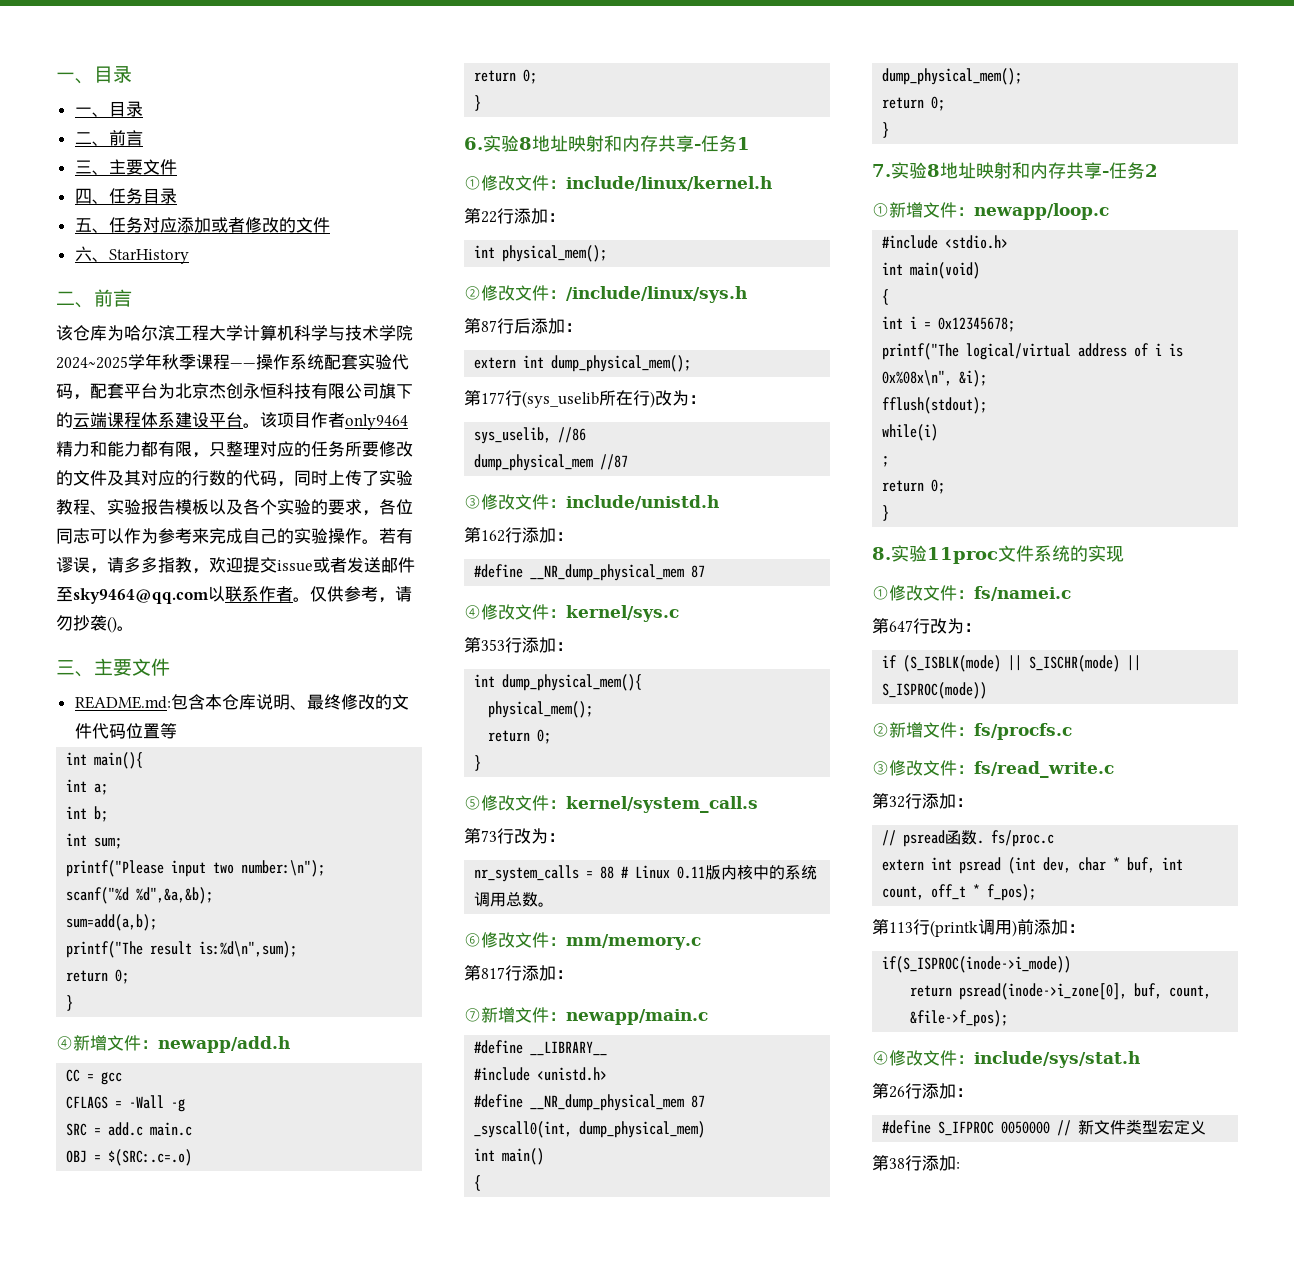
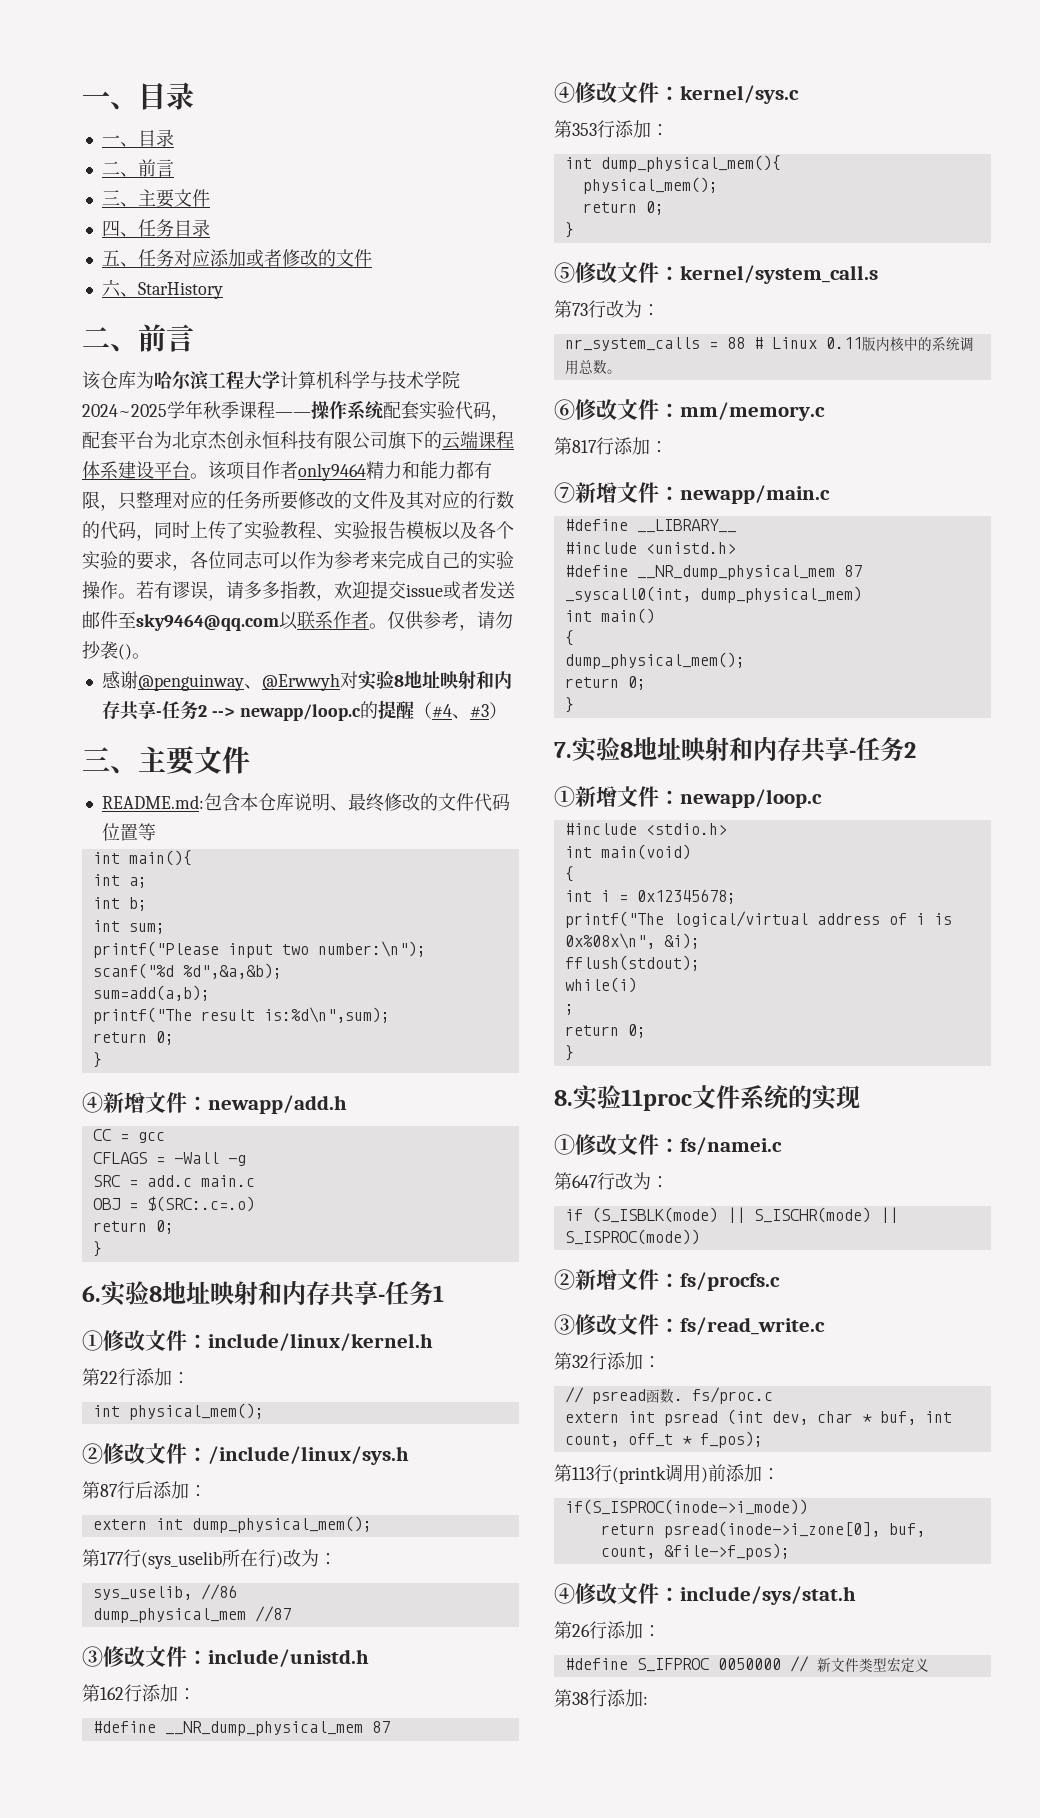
(134, 628) none -> [101,671,512,691] [101,700,507,721] // 感谢@penguinway、@Erwwyh对实验8地址映射和内存共享-任务2 --> newapp/loop.c的提醒（#4、#3）

